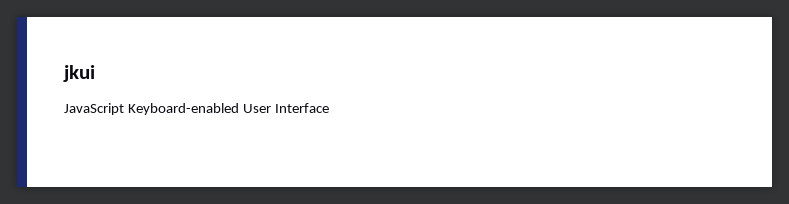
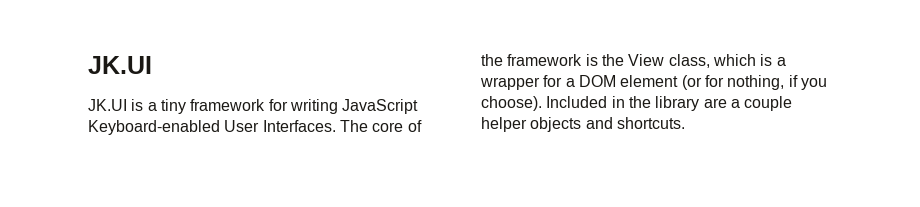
[63,65,95,82] [64,103,329,115] jkui // JavaScript Keyboard-enabled User Interface -> [88,56,152,74] [88,99,419,114] [88,120,422,135] [481,54,786,68] [480,75,827,90] [481,96,793,111] [481,117,685,132] JK.UI // JK.UI is a tiny framework for writing JavaScript Keyboard-enabled User Interfaces. The core of the framework is the View class, which is a wrapper for a DOM element (or for nothing, if you choose). Included in the library are a couple helper objects and shortcuts.

